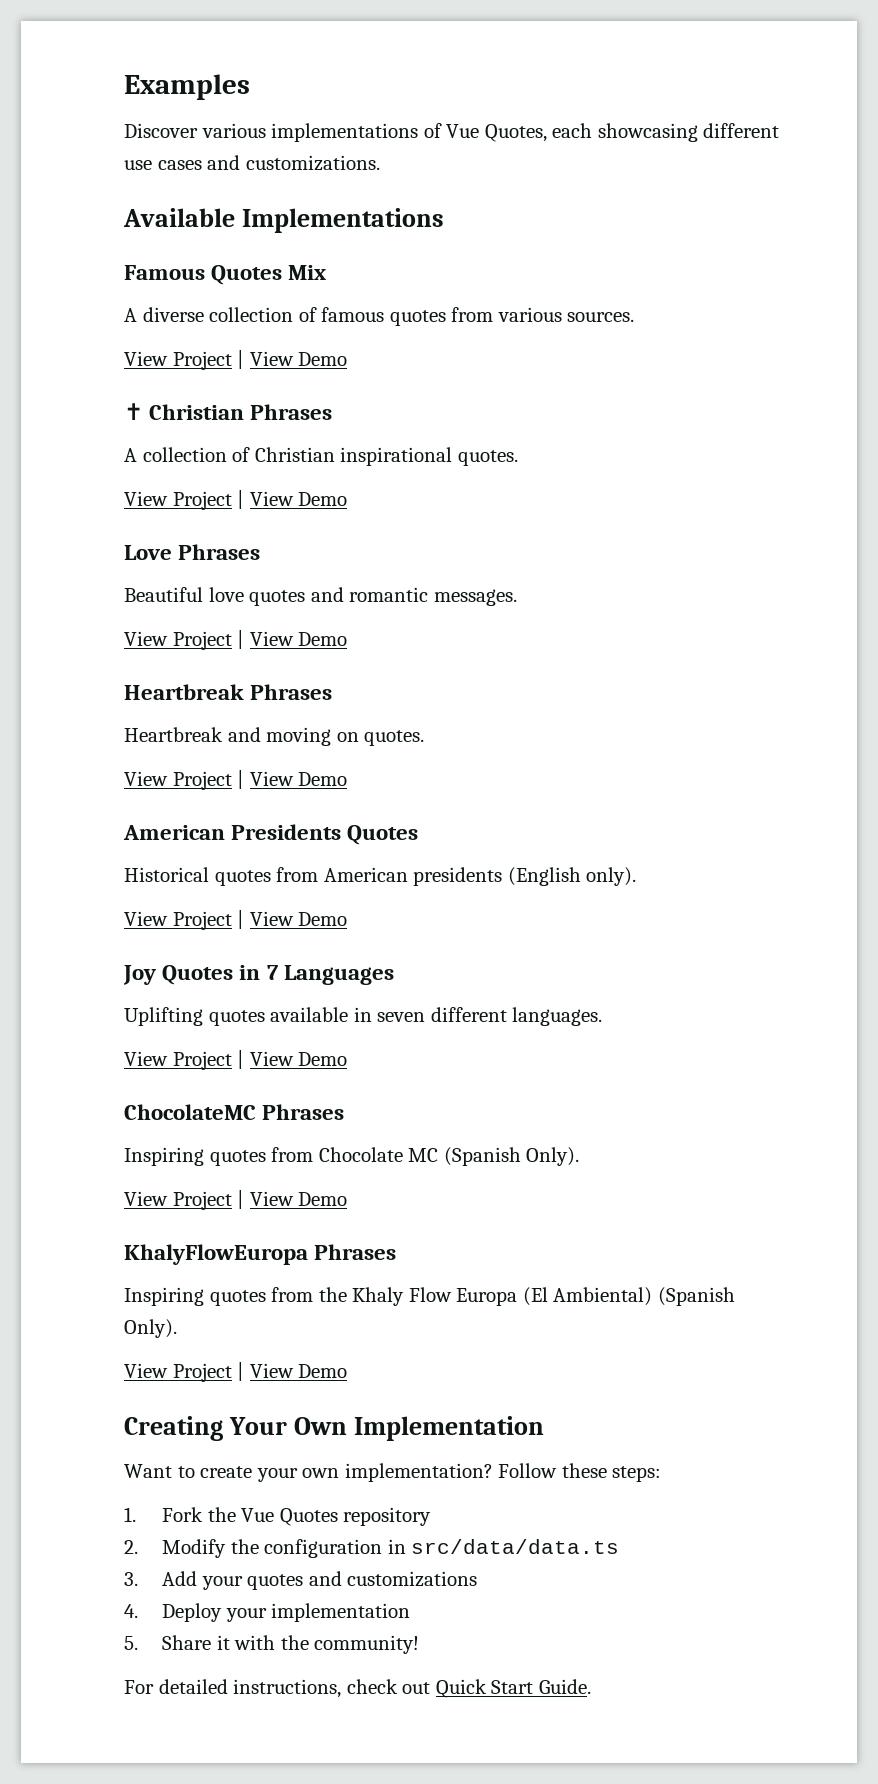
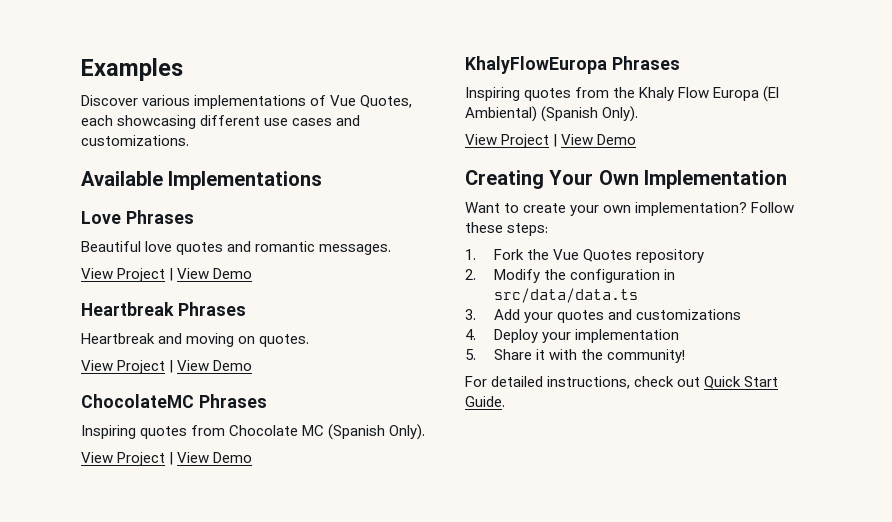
[124,265,327,285] [124,307,635,326] [124,350,348,370] [124,403,333,420] [124,447,518,466] [124,490,348,510] // Famous Quotes Mix // A diverse collection of famous quotes from various sources. // View Project | View Demo // ✝ Christian Phrases // A collection of Christian inspirational quotes. // View Project | View Demo -> (323, 180) none
[123,824,419,845] [124,867,637,886] [124,910,348,930] [123,965,394,985] [124,1007,603,1026] [124,1050,348,1070] // American Presidents Quotes // Historical quotes from American presidents (English only). // View Project | View Demo // Joy Quotes in 7 Languages // Uplifting quotes available in seven different languages. // View Project | View Demo -> (253, 365) none

